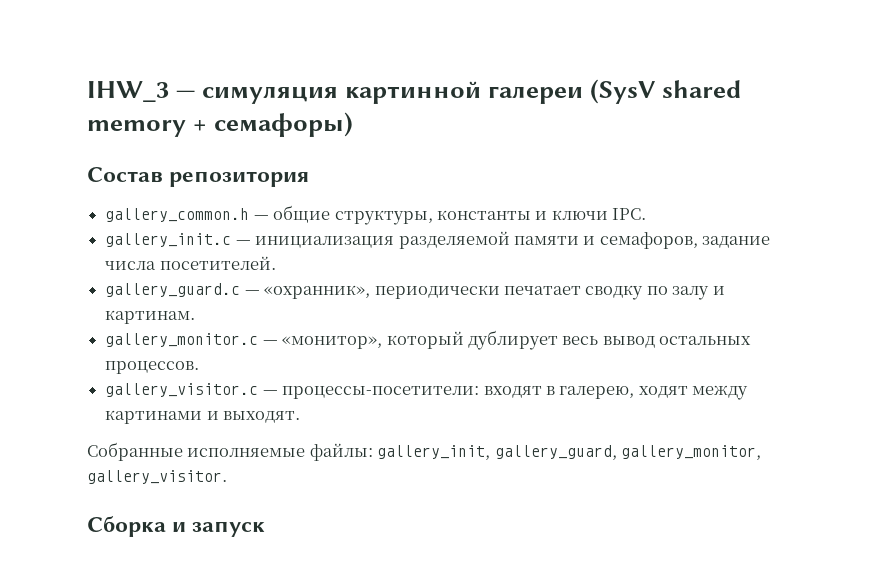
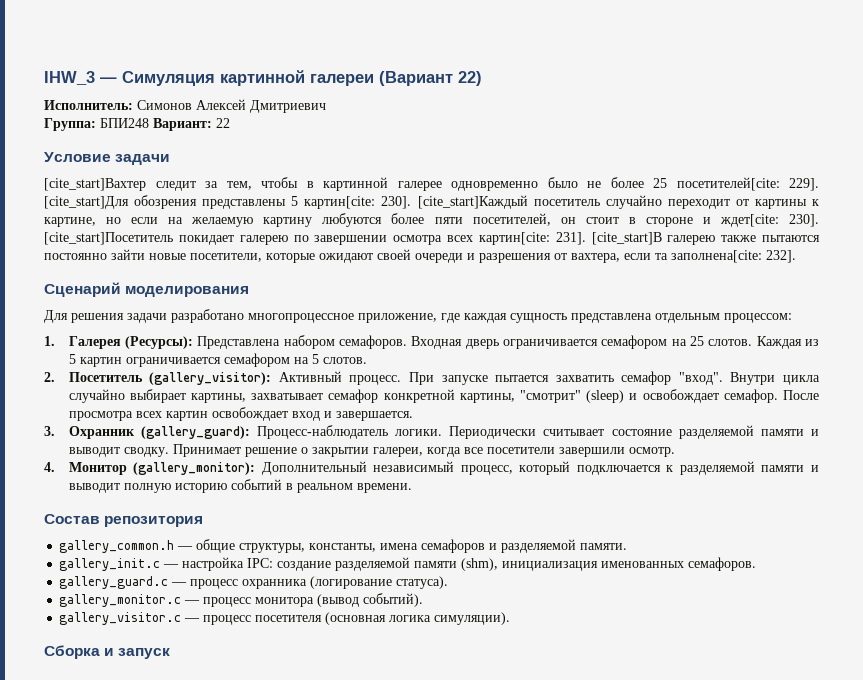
[202,86,339,104] симуляция -> [122,71,215,86] Симуляция
[590,79,742,104] [87,112,354,137] (SysV shared memory + семафоры) -> [379,71,482,86] [44,99,326,113] [44,118,230,131] [44,152,171,165] [44,177,819,191] [44,195,820,209] [44,213,819,227] [44,232,820,245] [44,249,796,263] [44,282,250,297] [44,309,792,323] [44,335,819,349] [68,353,367,367] [44,371,820,385] [68,389,820,403] [68,407,413,421] [44,425,820,439] [68,444,675,457] [44,461,820,475] [68,479,412,493] (Вариант 22) // Исполнитель: Симонов Алексей Дмитриевич // Группа: БПИ248 Вариант: 22 // Условие задачи // [cite_start]Вахтер следит за тем, чтобы в картинной галерее одновременно было не более 25 посетителей[cite: 229]. [cite_start]Для обозрения представлены 5 картин[cite: 230]. [cite_start]Каждый посетитель случайно переходит от картины к картине, но если на желаемую картину любуются более пяти посетителей, он стоит в стороне и ждет[cite: 230]. [cite_start]Посетитель покидает галерею по завершении осмотра всех картин[cite: 231]. [cite_start]В галерею также пытаются постоянно зайти новые посетители, которые ожидают своей очереди и разрешения от вахтера, если та заполнена[cite: 232]. // Сценарий моделирования // Для решения задачи разработано многопроцессное приложение, где каждая сущность представлена отдельным процессом: // 1. Галерея (Ресурсы): Представлена набором семафоров. Входная дверь ограничивается семафором на 25 слотов. Каждая из 5 картин ограничивается семафором на 5 слотов. // 2. Посетитель (gallery_visitor): Активный процесс. При запуске пытается захватить семафор "вход". Внутри цикла случайно выбирает картины, захватывает семафор конкретной картины, "смотрит" (sleep) и освобождает семафор. После просмотра всех картин освобождает вход и завершается. // 3. Охранник (gallery_guard): Процесс-наблюдатель логики. Периодически считывает состояние разделяемой памяти и выводит сводку. Принимает решение о закрытии галереи, когда все посетители завершили осмотр. // 4. Монитор (gallery_monitor): Дополнительный независимый процесс, который подключается к разделяемой памяти и выводит полную историю событий в реальном времени.
[436,208,647,220] [105,231,771,249] [105,256,276,270] [105,283,725,300] [105,310,196,324] [105,330,752,350] [105,361,200,374] [105,383,749,400] [105,410,301,424] [87,442,762,461] [87,470,227,484] константы и ключи IPC. // gallery_init.c — инициализация разделяемой памяти и семафоров, задание числа посетителей. // gallery_guard.c — «охранник», периодически печатает сводку по залу и картинам. // gallery_monitor.c — «монитор», который дублирует весь вывод остальных процессов. // gallery_visitor.c — процессы-посетители: входят в галерею, ходят между картинами и выходят. // Собранные исполняемые файлы: gallery_init, gallery_guard, gallery_monitor, gallery_visitor. -> [309,539,628,553] [59,557,757,571] [59,576,449,589] [59,593,424,607] [59,612,511,625] константы, имена семафоров и разделяемой памяти. // gallery_init.c — настройка IPC: создание разделяемой памяти (shm), инициализация именованных семафоров. // gallery_guard.c — процесс охранника (логирование статуса). // gallery_monitor.c — процесс монитора (вывод событий). // gallery_visitor.c — процесс посетителя (основная логика симуляции).

